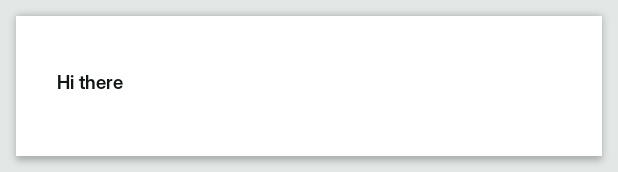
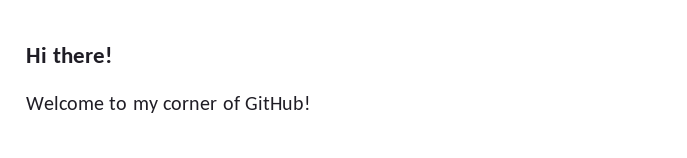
[78,75,123,89] there -> [53,47,113,63] [26,96,311,113] there! // Welcome to my corner of GitHub!

